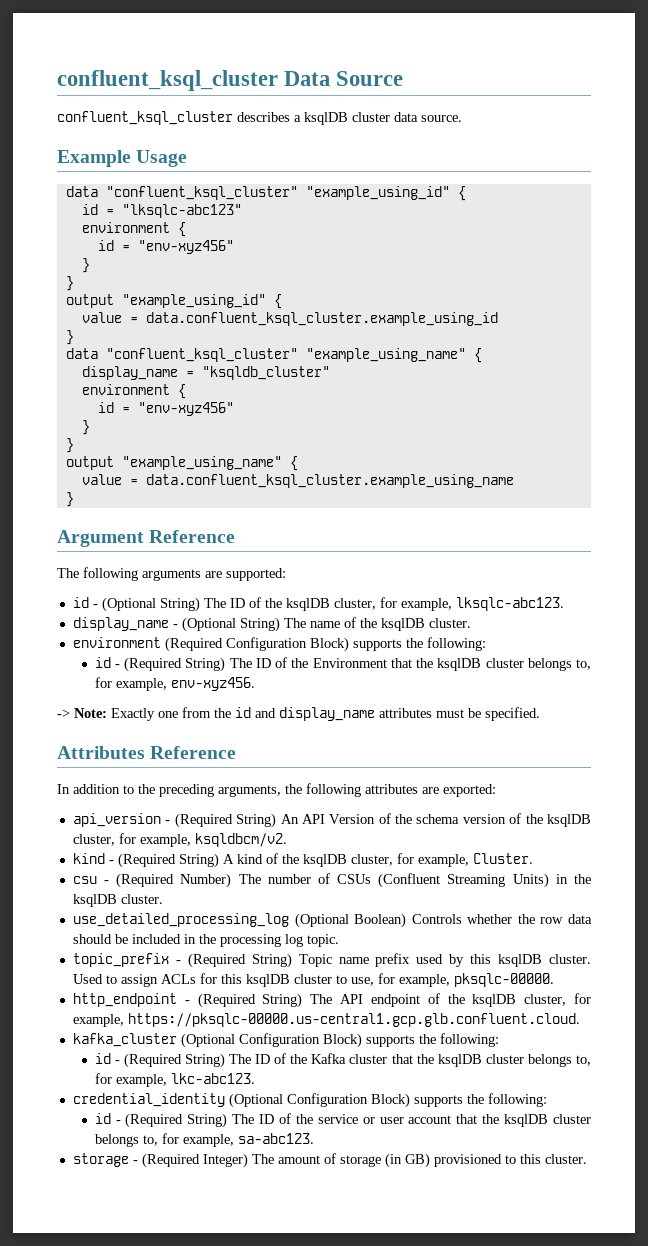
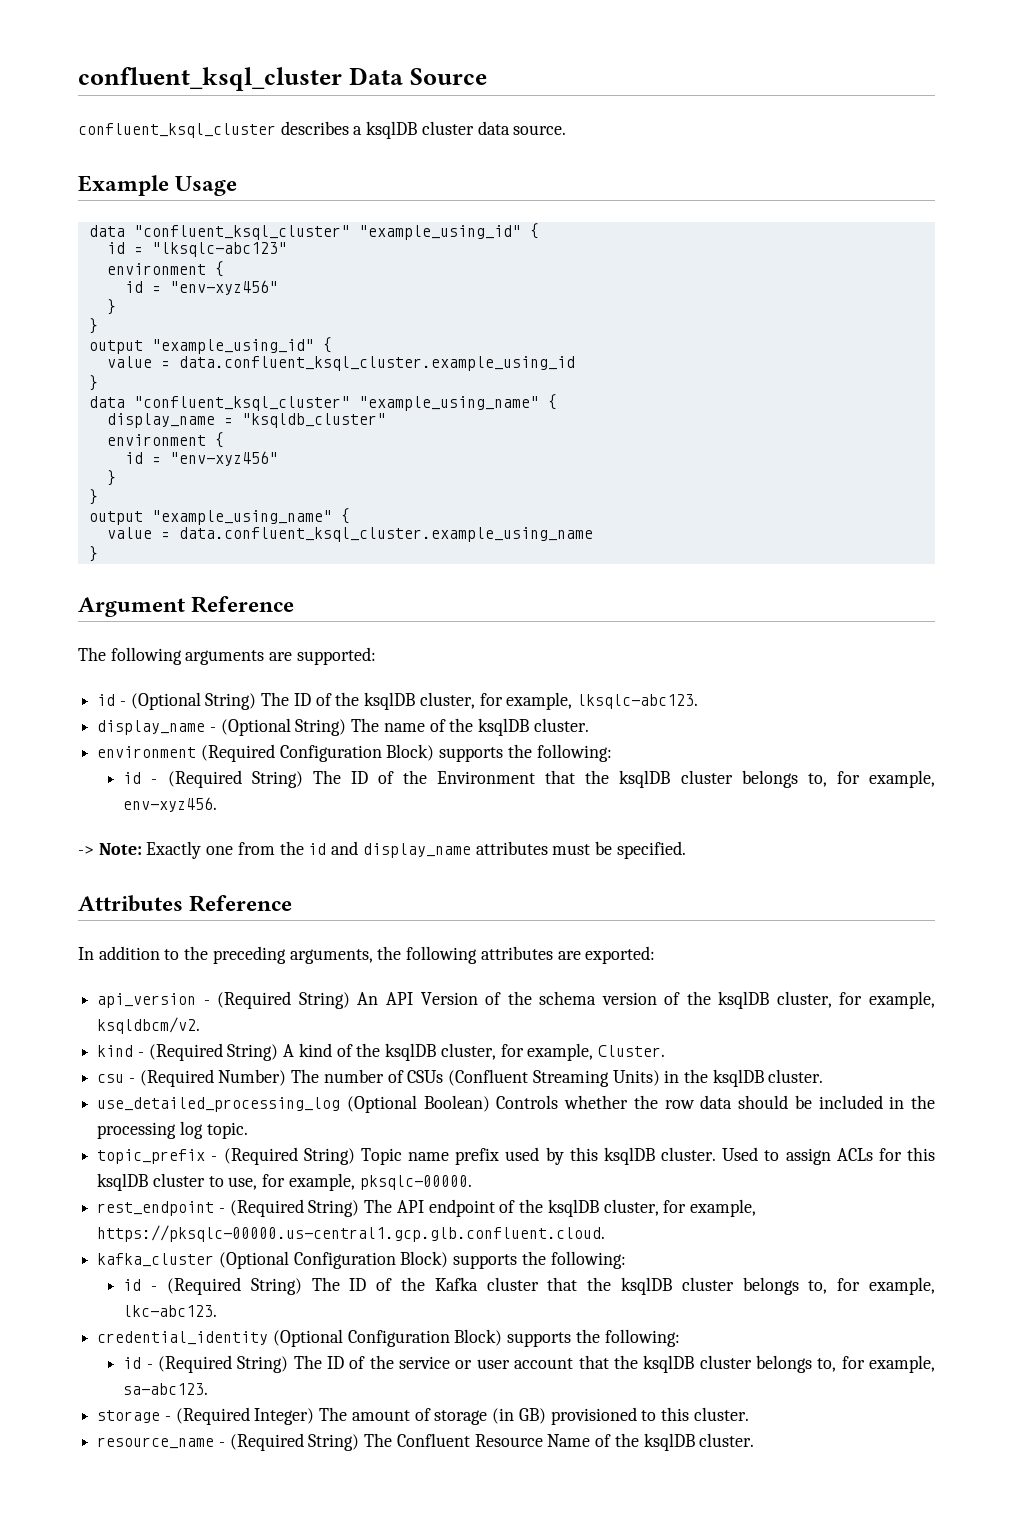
[72,993,177,1007] http_endpoint -> [97,1201,215,1216] rest_endpoint
(587, 1159) none -> [97,1433,755,1451] // resource_name - (Required String) The Confluent Resource Name of the ksqlDB cluster.

